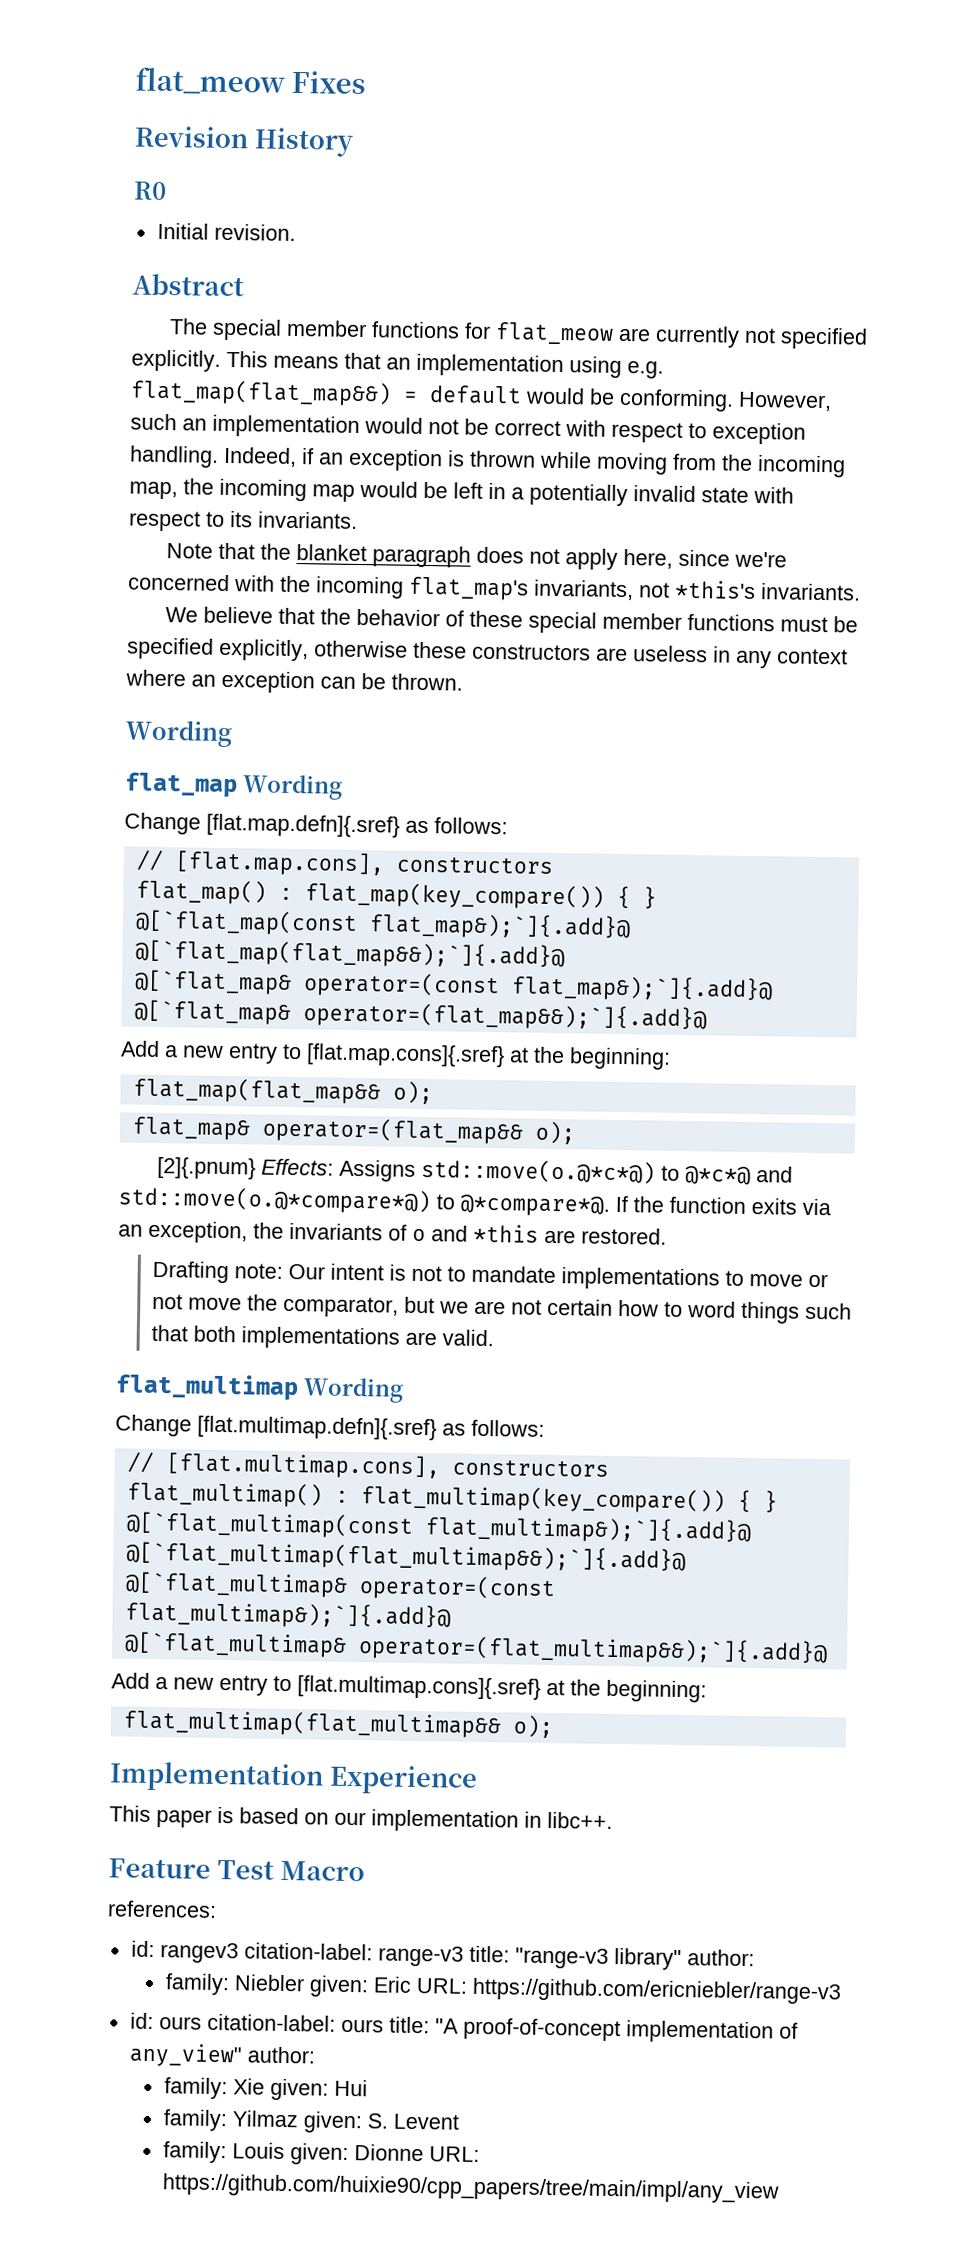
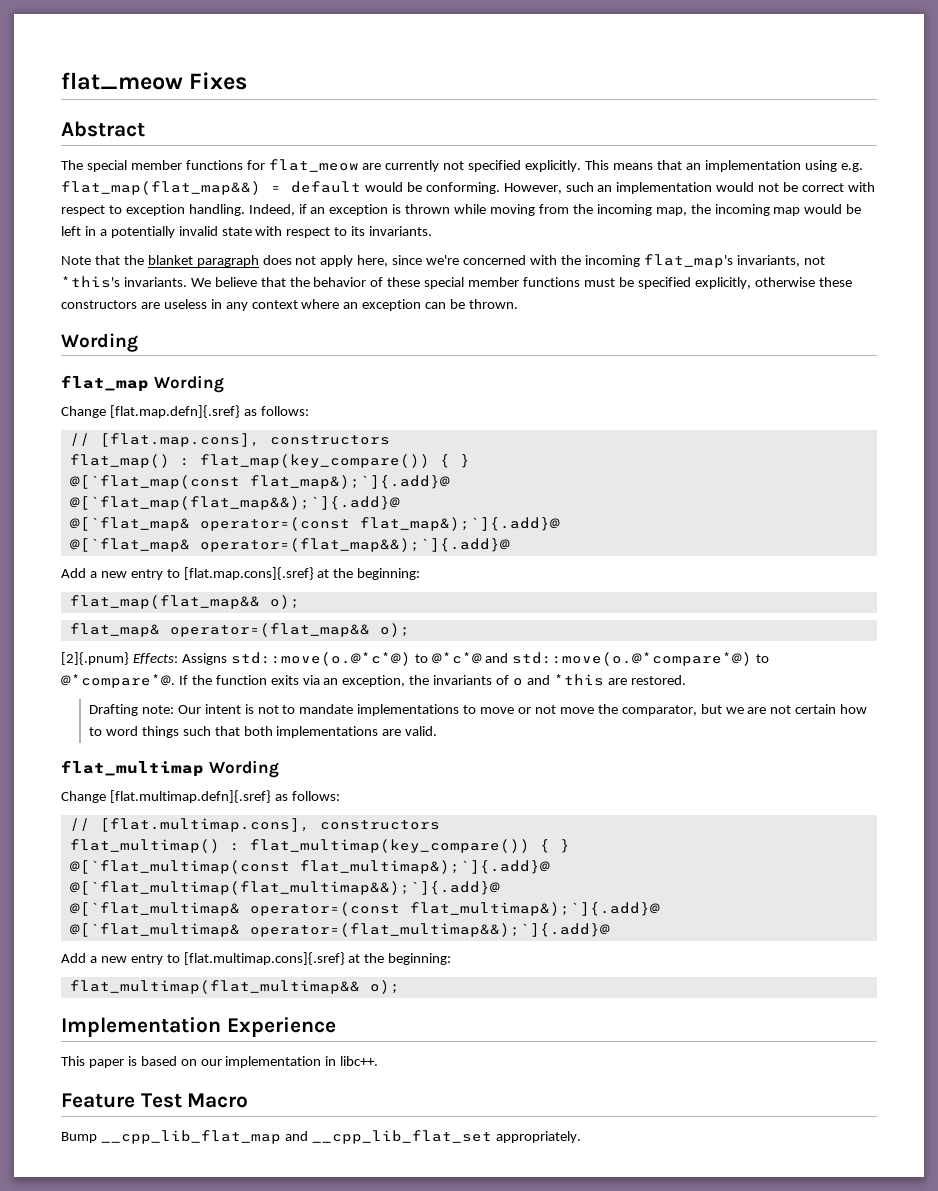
[134,125,354,157] [134,181,167,201] [156,222,296,241] // Revision History // R0 // Initial revision. -> (248, 81) none
(861, 592) // -> (187, 282) none
[107,1900,217,1918] [130,1940,755,1971] [164,1973,842,2005] [129,2012,798,2044] [128,2042,315,2068] [163,2077,368,2101] [162,2109,459,2134] [162,2141,480,2166] [161,2173,779,2204] references: // id: rangev3 citation-label: range-v3 title: "range-v3 library" author: // family: Niebler given: Eric URL: https://github.com/ericniebler/range-v3 // id: ours citation-label: ours title: "A proof-of-concept implementation of any_view" author: // family: Xie given: Hui // family: Yilmaz given: S. Levent // family: Louis given: Dionne URL: https://github.com/huixie90/cpp_papers/tree/main/impl/any_view -> [61,1130,581,1144] Bump __cpp_lib_flat_map and __cpp_lib_flat_set appropriately.

